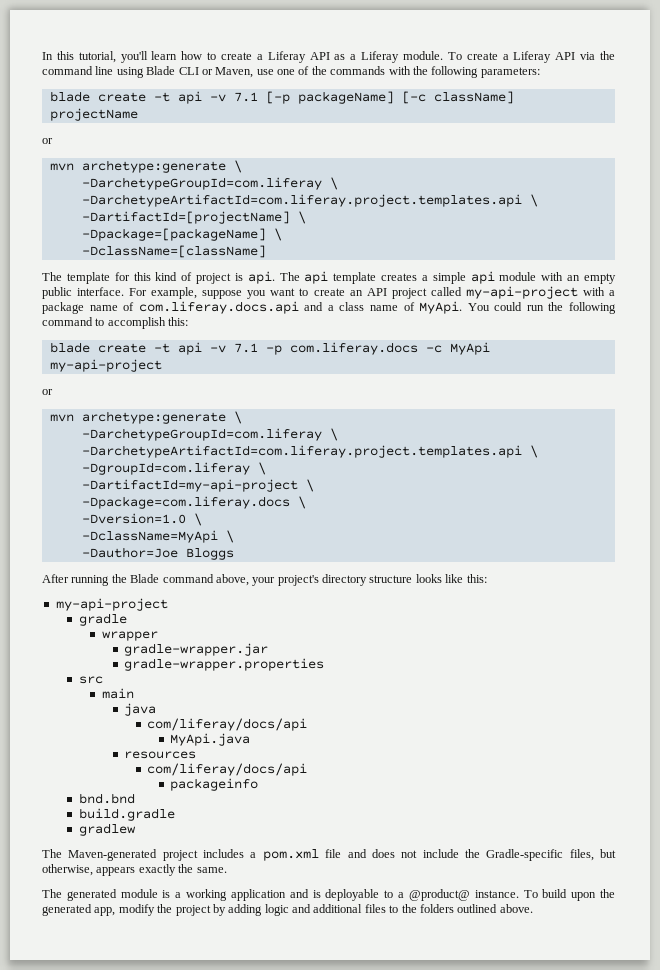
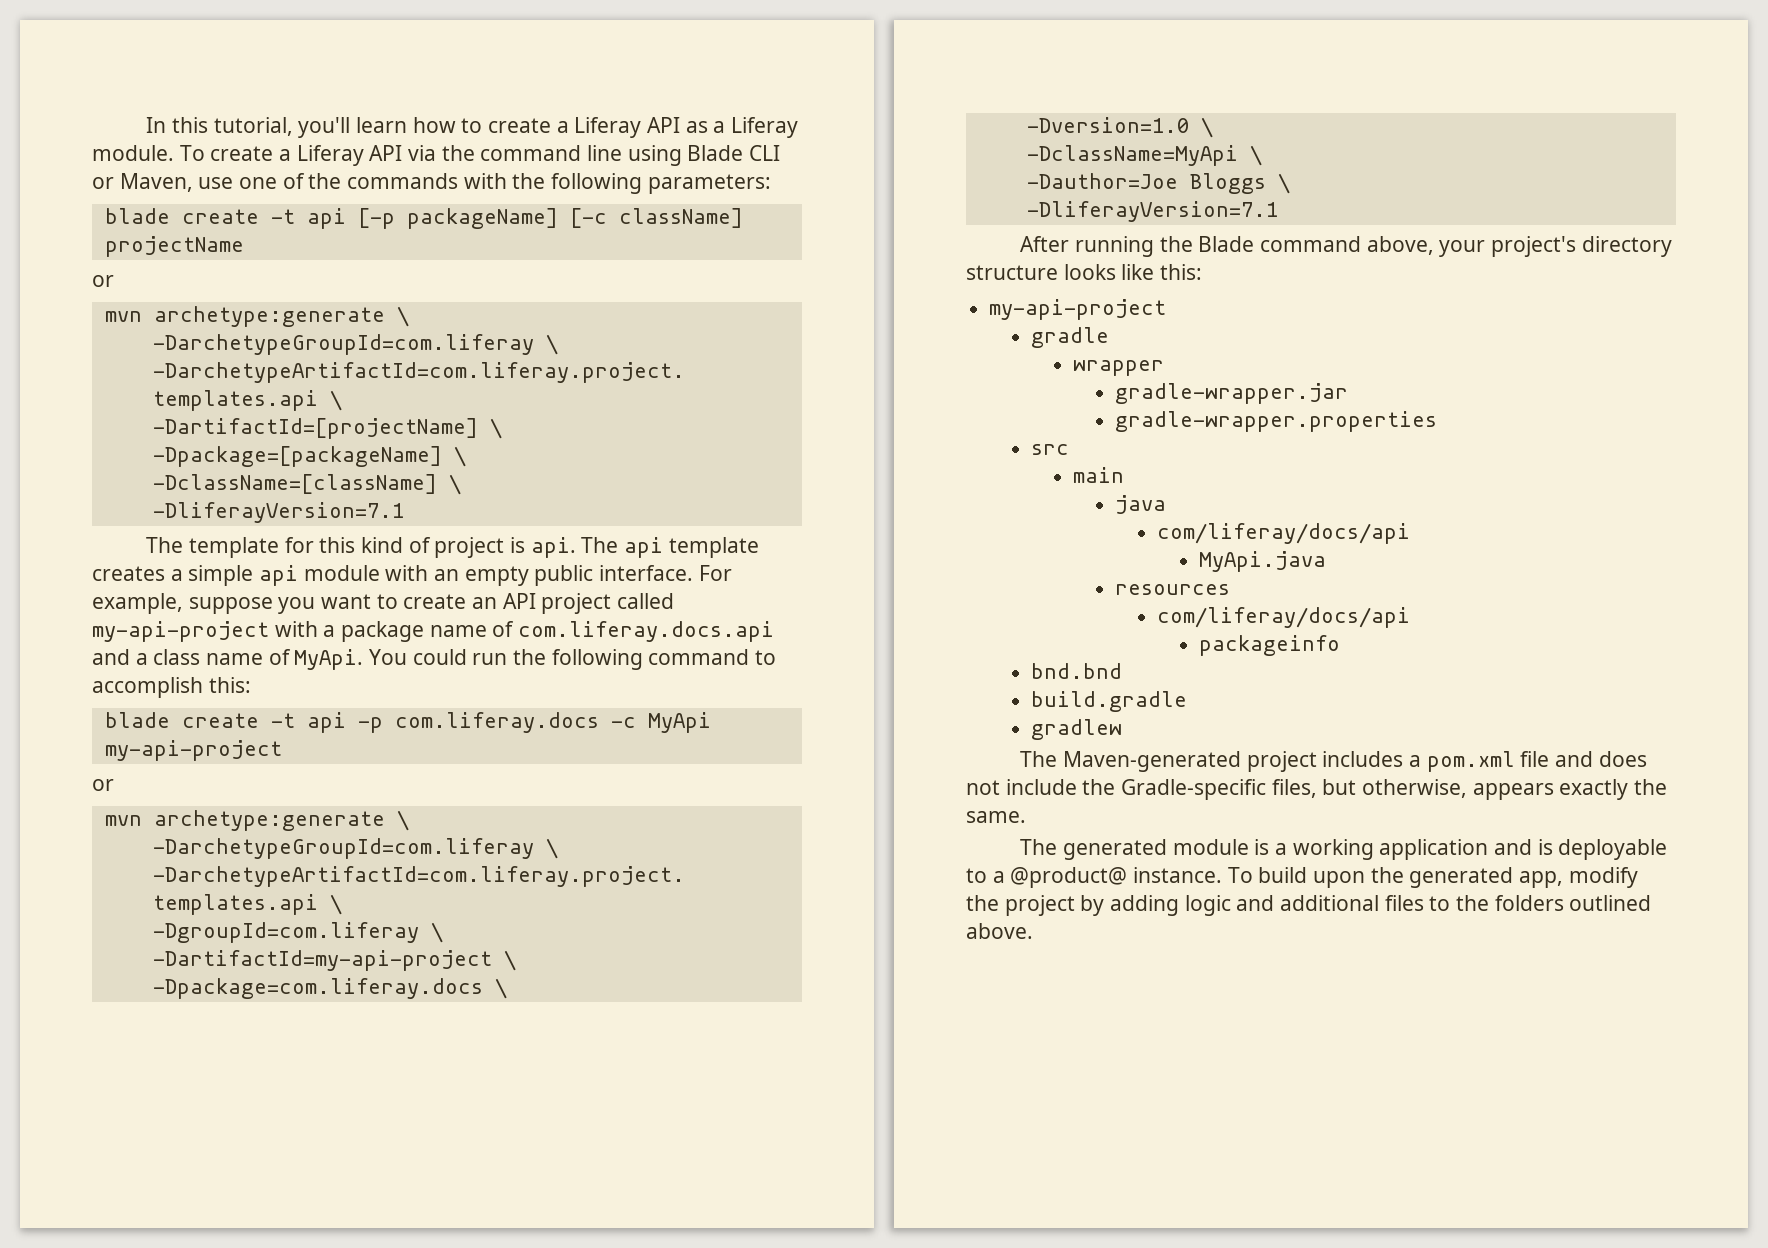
[209,92,258,102] -v 7.1 -> (346, 218) none
(266, 251) none -> [448,474,461,495] [152,502,404,523] \ // -DliferayVersion=7.1
[209,343,258,353] -v 7.1 -> (346, 722) none
(234, 554) none -> [1277,173,1290,194] [1026,201,1278,222] \ // -DliferayVersion=7.1

